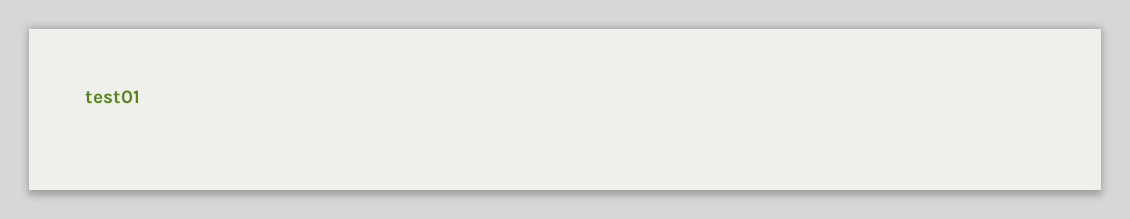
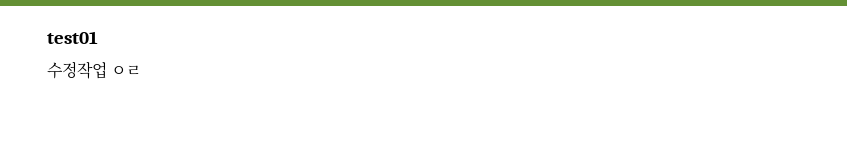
(140, 97) none -> [47,61,142,79] // 수정작업 ㅇㄹ

